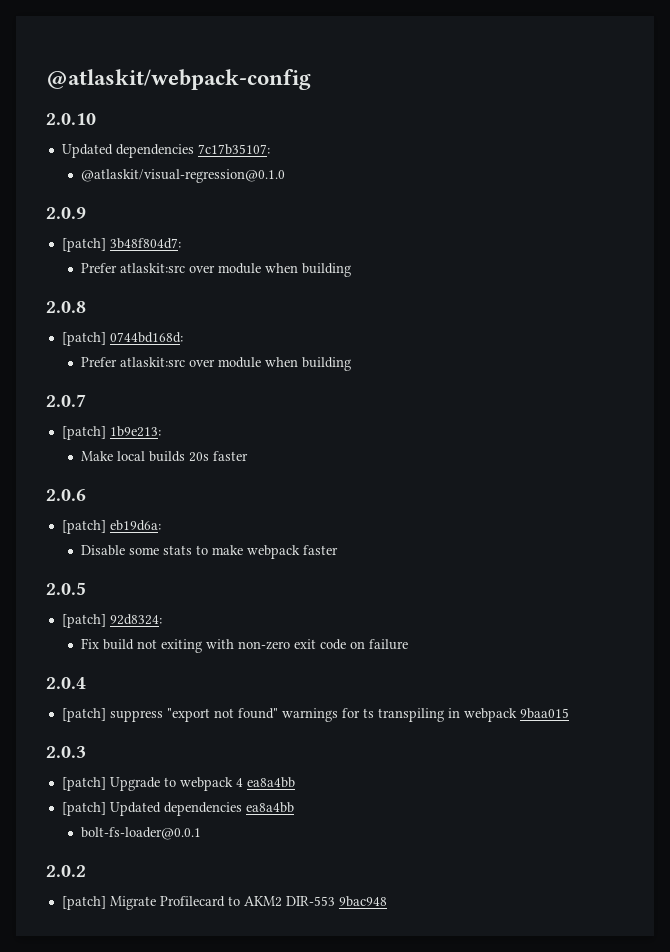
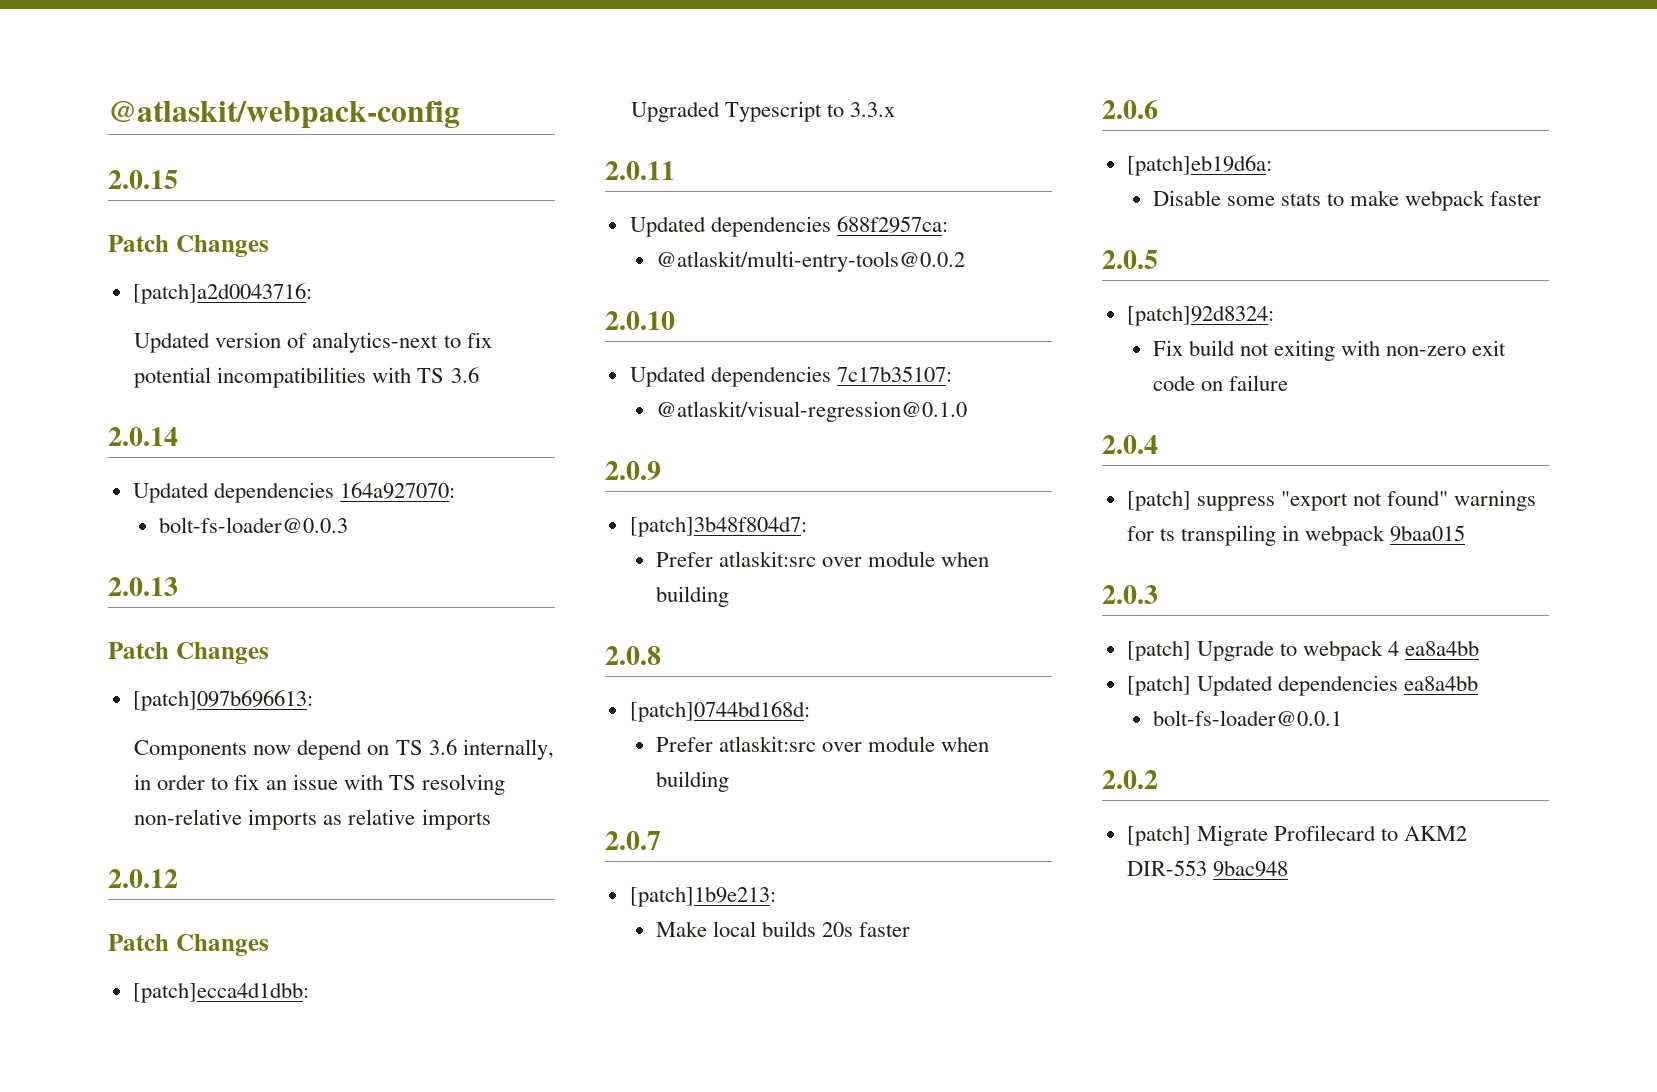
(311, 79) none -> [108,170,178,189] [108,235,269,257] [132,283,312,304] [134,332,492,353] [134,367,479,388] [108,427,178,446] [132,482,455,503] [159,517,349,533] [108,577,178,596] [108,642,269,664] [132,690,313,711] [134,739,554,760] [134,774,505,795] [134,809,491,830] [108,869,178,888] [108,934,269,956] [132,982,309,1003] [631,101,896,122] [605,161,675,180] [629,216,948,237] [656,251,966,272] // 2.0.15 // Patch Changes // [patch]a2d0043716: // Updated version of analytics-next to fix potential incompatibilities with TS 3.6 // 2.0.14 // Updated dependencies 164a927070: // bolt-fs-loader@0.0.3 // 2.0.13 // Patch Changes // [patch]097b696613: // Components now depend on TS 3.6 internally, in order to fix an issue with TS resolving non-relative imports as relative imports // 2.0.12 // Patch Changes // [patch]ecca4d1dbb: // Upgraded Typescript to 3.3.x // 2.0.11 // Updated dependencies 688f2957ca: // @atlaskit/multi-entry-tools@0.0.2
[61,238,181,252] [patch] 3b48f804d7: -> [629,516,807,537] [patch]3b48f804d7:
[61,332,183,346] [patch] 0744bd168d: -> [629,701,810,722] [patch]0744bd168d:
[61,426,161,440] [patch] 1b9e213: -> [629,886,776,907] [patch]1b9e213:
[61,520,161,534] [patch] eb19d6a: -> [1126,155,1272,176] [patch]eb19d6a:
[61,614,162,628] [patch] 92d8324: -> [1126,305,1274,326] [patch]92d8324:

